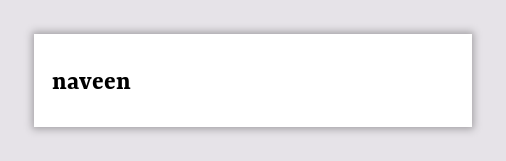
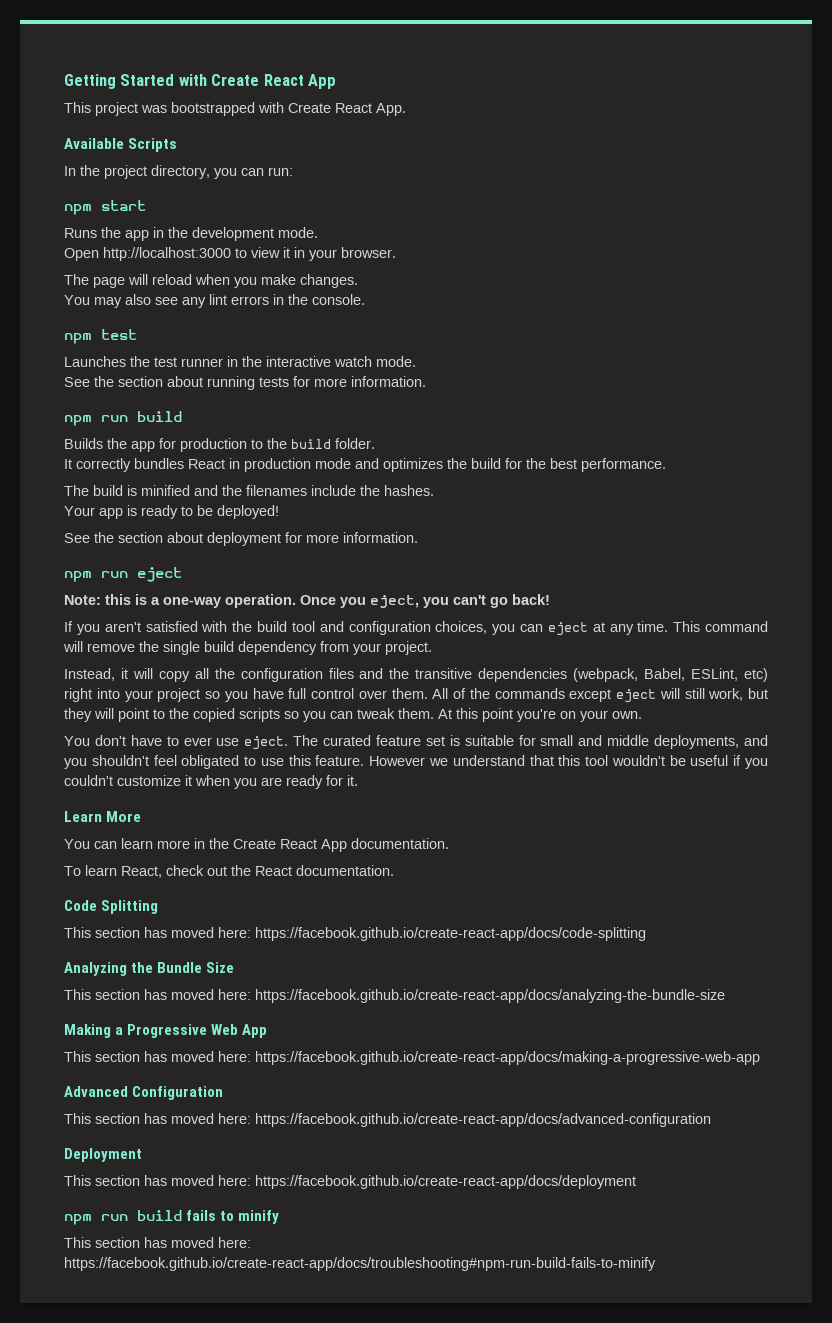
[52,77,131,89] naveen -> [64,74,337,89] [64,102,406,116] [64,138,178,152] [64,165,293,179] [64,200,146,215] [64,227,318,241] [64,247,396,261] [64,274,358,288] [64,294,365,308] [64,329,137,344] [64,356,416,367] [64,376,426,390] [64,411,182,426] [64,438,375,452] [64,458,666,472] [64,485,434,496] [64,505,279,519] [64,532,418,546] [64,567,182,582] [64,594,550,608] [64,621,769,636] [63,641,432,655] [64,668,768,682] [64,688,768,703] [64,708,642,722] [64,735,769,750] [64,755,769,769] [64,775,358,789] [64,811,142,822] [64,838,449,852] [64,865,394,878] [64,900,159,914] [64,927,646,941] [64,962,235,976] [64,989,725,1003] [64,1024,268,1038] [64,1051,760,1065] [64,1086,224,1100] [64,1113,711,1127] [64,1148,142,1162] [64,1175,636,1189] [64,1210,280,1225] [64,1237,251,1248] [64,1257,656,1271] Getting Started with Create React App // This project was bootstrapped with Create React App. // Available Scripts // In the project directory, you can run: // npm start // Runs the app in the development mode. // Open http://localhost:3000 to view it in your browser. // The page will reload when you make changes. // You may also see any lint errors in the console. // npm test // Launches the test runner in the interactive watch mode. // See the section about running tests for more information. // npm run build // Builds the app for production to the build folder. // It correctly bundles React in production mode and optimizes the build for the best performance. // The build is minified and the filenames include the hashes. // Your app is ready to be deployed! // See the section about deployment for more information. // npm run eject // Note: this is a one-way operation. Once you eject, you can't go back! // If you aren't satisfied with the build tool and configuration choices, you can eject at any time. This command will remove the single build dependency from your project. // Instead, it will copy all the configuration files and the transitive dependencies (webpack, Babel, ESLint, etc) right into your project so you have full control over them. All of the commands except eject will still work, but they will point to the copied scripts so you can tweak them. At this point you're on your own. // You don't have to ever use eject. The curated feature set is suitable for small and middle deployments, and you shouldn't feel obligated to use this feature. However we understand that this tool wouldn't be useful if you couldn't customize it when you are ready for it. // Learn More // You can learn more in the Create React App documentation. // To learn React, check out the React documentation. // Code Splitting // This section has moved here: https://facebook.github.io/create-react-app/docs/code-splitting // Analyzing the Bundle Size // This section has moved here: https://facebook.github.io/create-react-app/docs/analyzing-the-bundle-size // Making a Progressive Web App // This section has moved here: https://facebook.github.io/create-react-app/docs/making-a-progressive-web-app // Advanced Configuration // This section has moved here: https://facebook.github.io/create-react-app/docs/advanced-configuration // Deployment // This section has moved here: https://facebook.github.io/create-react-app/docs/deployment // npm run build fails to minify // This section has moved here: https://facebook.github.io/create-react-app/docs/troubleshooting#npm-run-build-fails-to-minify

